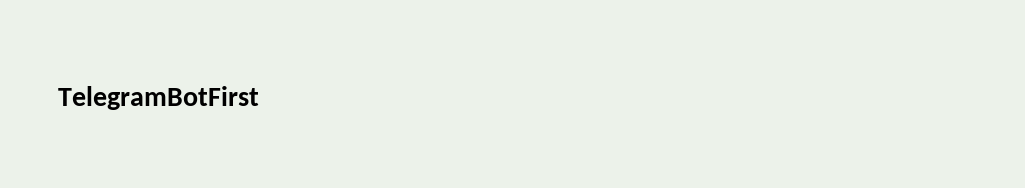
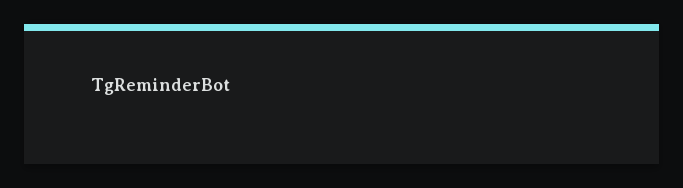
[58,86,259,110] TelegramBotFirst -> [91,78,230,95] TgReminderBot

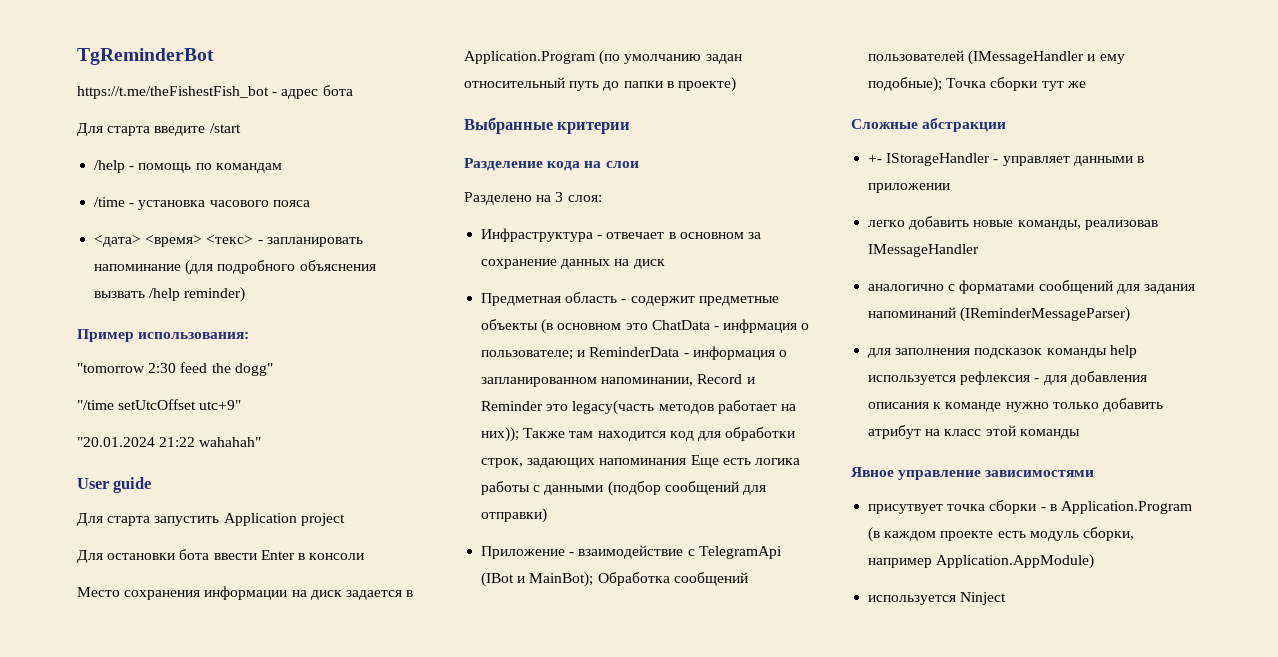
(230, 86) none -> [77,85,353,99] [77,123,241,136] [94,160,282,173] [94,197,310,210] [94,235,363,247] [94,260,376,275] [94,287,246,302] [77,329,250,342] [77,362,273,376] [77,399,242,410] [77,437,262,447] [77,477,152,493] [77,513,345,526] [77,549,365,563] [77,586,414,600] [464,50,742,65] [464,77,736,92] [464,117,631,134] [464,158,639,171] [464,192,602,205] [481,228,761,242] [481,259,665,269] [481,292,779,306] [481,319,810,334] [481,346,787,360] [481,374,755,387] [481,400,796,415] [481,427,796,442] [481,455,800,468] [481,481,766,496] [481,508,548,523] [481,545,782,559] [481,572,748,587] [868,50,1125,65] [868,77,1086,92] [851,118,1007,132] [868,153,1144,166] [868,183,951,193] [868,216,1158,230] [868,244,980,257] [868,280,1195,294] [868,307,1131,322] [868,345,1137,358] [868,371,1147,385] [868,398,1163,412] [868,425,1080,439] [851,467,1095,480] [868,500,1192,514] [868,527,1134,542] [868,554,1095,569] [868,592,1007,605] // https://t.me/theFishestFish_bot - адрес бота // Для старта введите /start // /help - помощь по командам // /time - установка часового пояса // <дата> <время> <текс> - запланировать напоминание (для подробного объяснения вызвать /help reminder) // Пример использования: // "tomorrow 2:30 feed the dogg" // "/time setUtcOffset utc+9" // "20.01.2024 21:22 wahahah" // User guide // Для старта запустить Application project // Для остановки бота ввести Enter в консоли // Место сохранения информации на диск задается в Application.Program (по умолчанию задан относительный путь до папки в проекте) // Выбранные критерии // Разделение кода на слои // Разделено на 3 слоя: // Инфраструктура - отвечает в основном за сохранение данных на диск // Предметная область - содержит предметные объекты (в основном это ChatData - инфрмация о пользователе; и ReminderData - информация о запланированном напоминании, Record и Reminder это legacy(часть методов работает на них)); Также там находится код для обработки строк, задающих напоминания Еще есть логика работы с данными (подбор сообщений для отправки) // Приложение - взаимодействие с TelegramApi (IBot и MainBot); Обработка сообщений пользователей (IMessageHandler и ему подобные); Точка сборки тут же // Сложные абстракции // +- IStorageHandler - управляет данными в приложении // легко добавить новые команды, реализовав IMessageHandler // аналогично с форматами сообщений для задания напоминаний (IReminderMessageParser) // для заполнения подсказок команды help используется рефлексия - для добавления описания к команде нужно только добавить атрибут на класс этой команды // Явное управление зависимостями // присутвует точка сборки - в Application.Program (в каждом проекте есть модуль сборки, например Application.AppModule) // используется Ninject

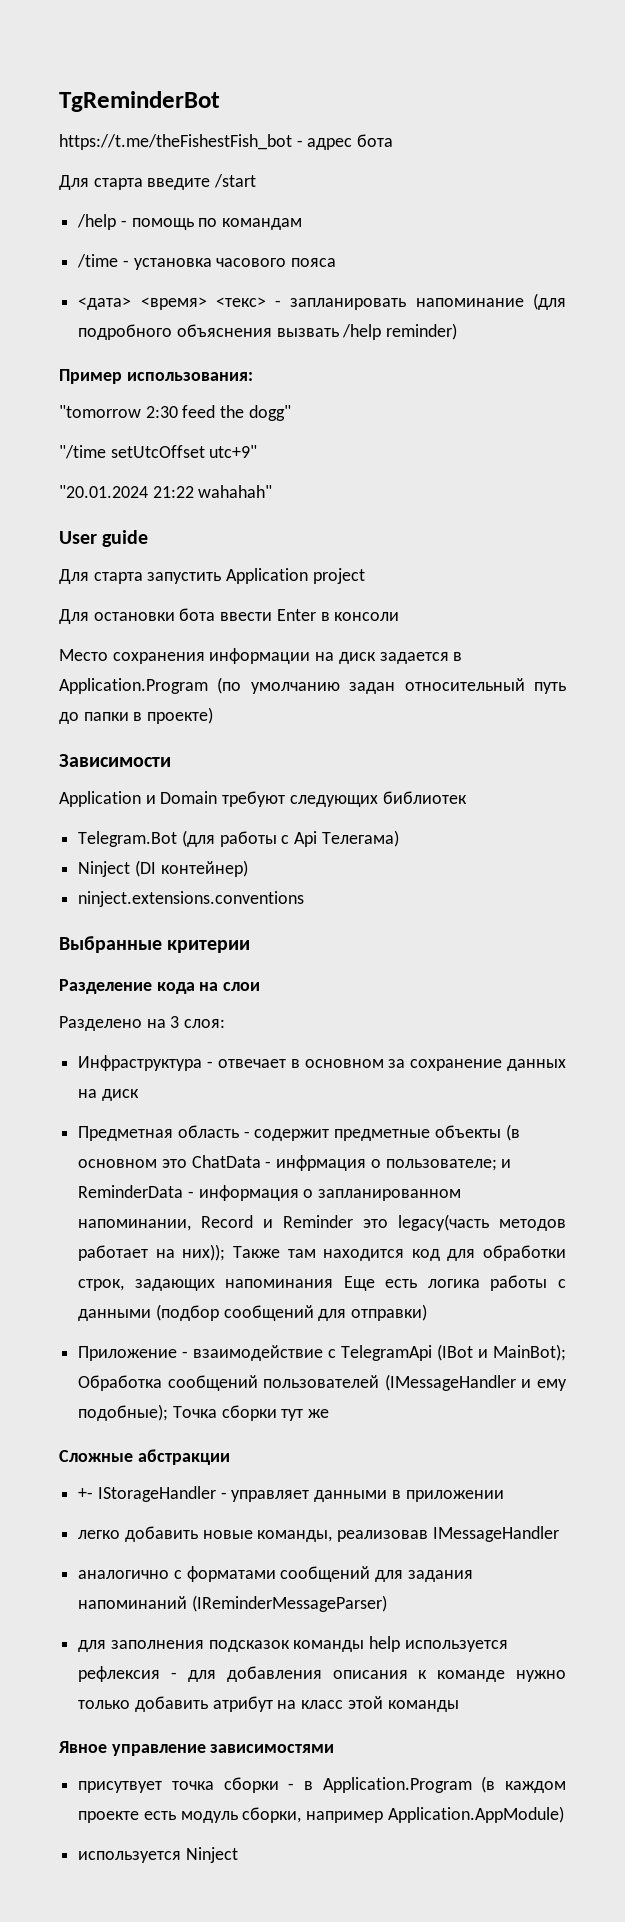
(736, 84) none -> [59,754,171,767] [59,791,467,807] [78,830,399,847] [78,860,248,877] [78,891,305,907] // Зависимости // Application и Domain требуют следующих библиотек // Telegram.Bot (для работы с Api Телегама) // Ninject (DI контейнер) // ninject.extensions.conventions

